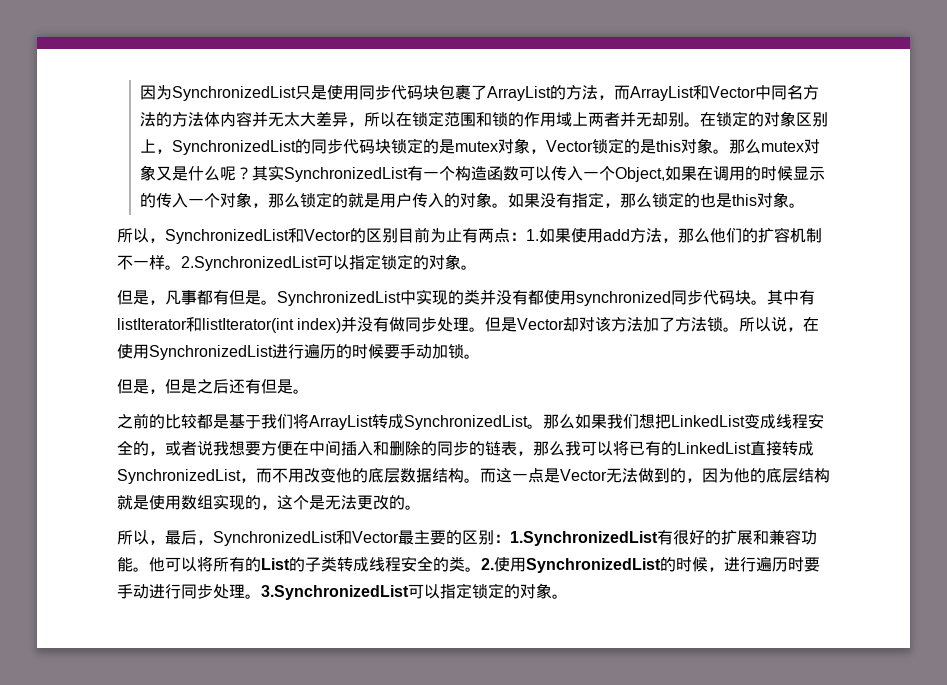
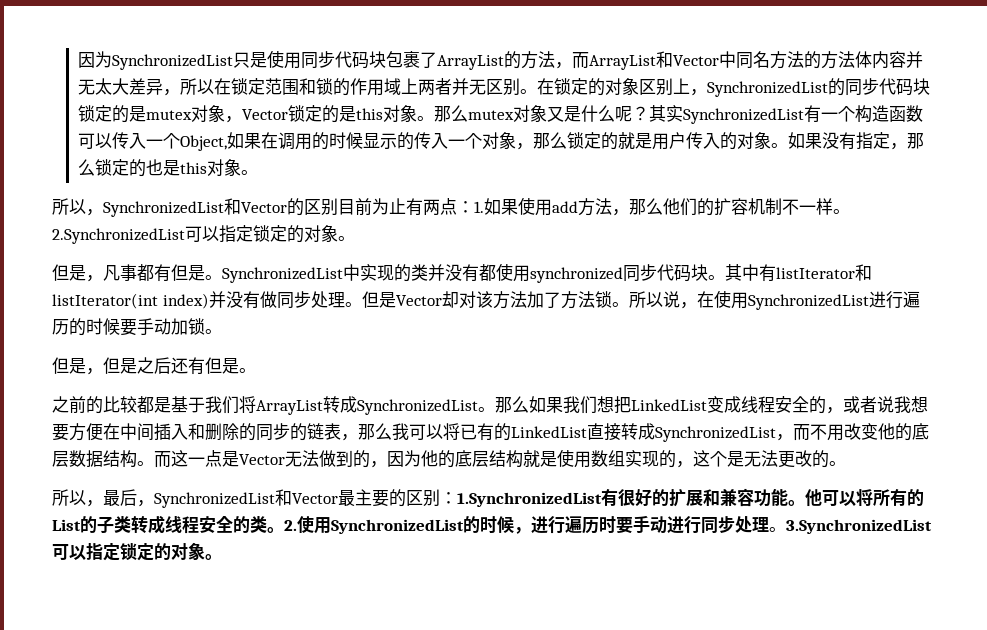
[651,112,668,127] 却 -> [486,79,504,95] 区

